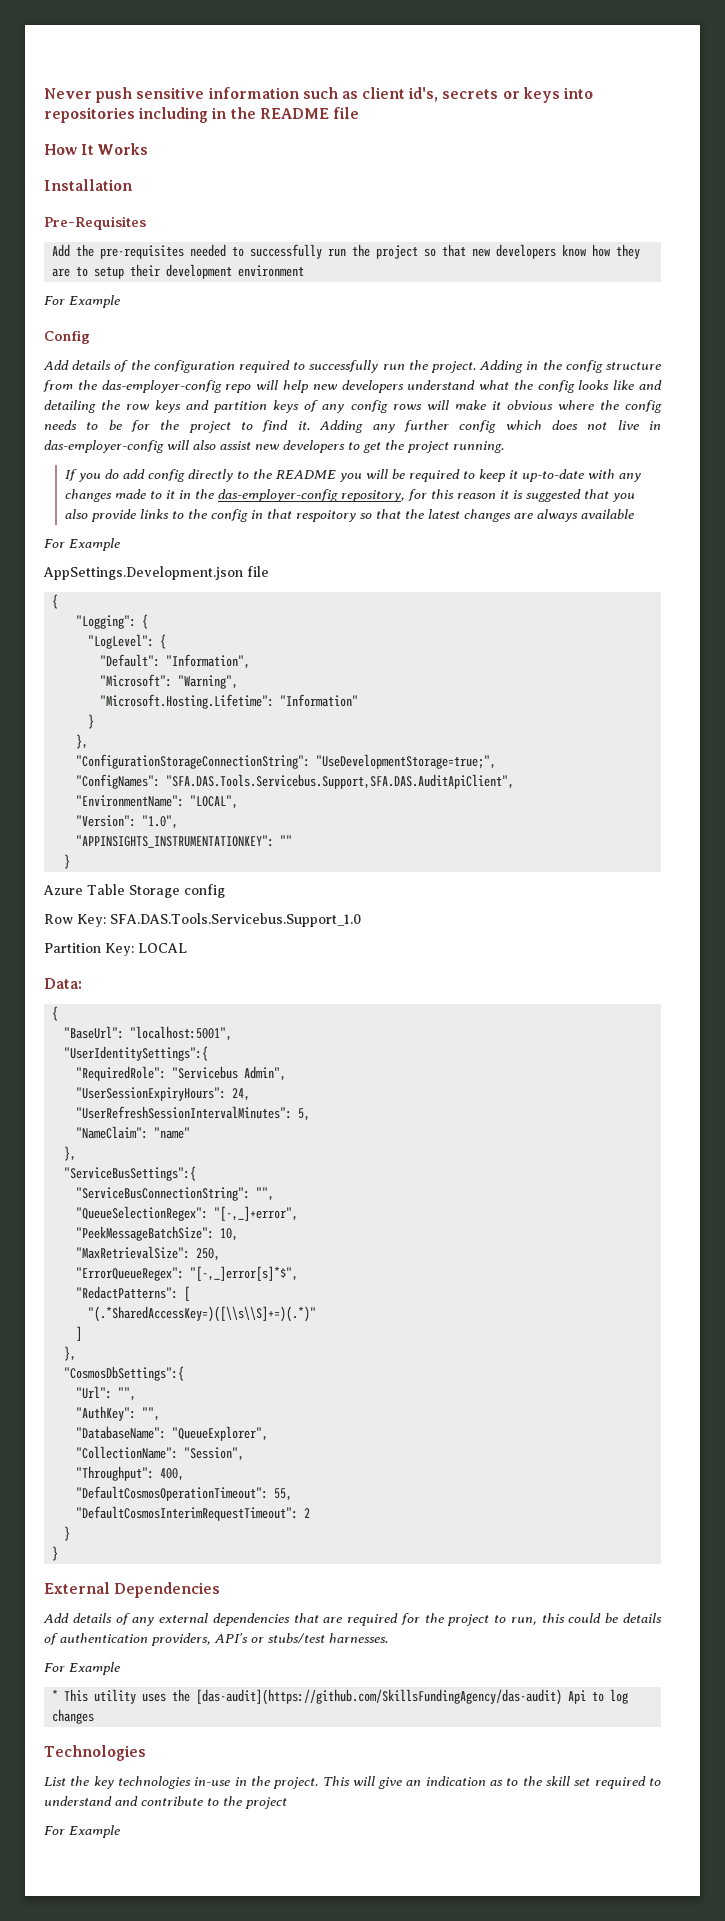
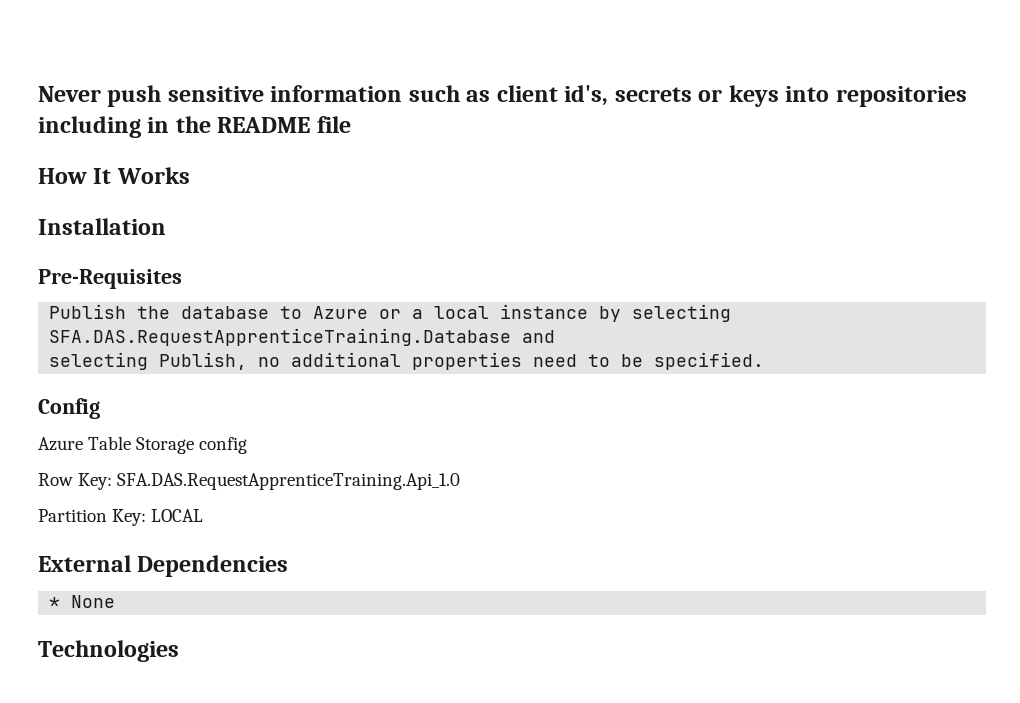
[52,244,641,259] [52,264,305,279] [44,295,120,308] [44,330,90,344] [43,360,661,373] [43,380,663,393] [44,400,662,413] [44,420,662,433] [44,440,504,453] [65,469,642,482] [65,489,636,502] [65,509,635,522] [44,538,120,551] [43,566,269,580] [52,594,59,609] [76,614,149,629] [88,634,167,649] [100,654,251,669] [100,674,239,689] [100,694,359,709] [88,714,95,729] [76,734,89,749] [76,754,497,769] [76,774,515,789] [76,795,239,809] [76,815,179,829] [76,835,293,848] [64,854,71,869] Add the pre-requisites needed to successfully run the project so that new developers know how they are to setup their development environment // For Example // Config // Add details of the configuration required to successfully run the project. Adding in the config structure from the das-employer-config repo will help new developers understand what the config looks like and detailing the row keys and partition keys of any config rows will make it obvious where the config needs to be for the project to find it. Adding any further config which does not live in das-employer-config will also assist new developers to get the project running. // If you do add config directly to the README you will be required to keep it up-to-date with any changes made to it in the das-employer-config repository, for this reason it is suggested that you also provide links to the config in that respoitory so that the latest changes are always available // For Example // AppSettings.Development.json file // { // "Logging": { // "LogLevel": { // "Default": "Information", // "Microsoft": "Warning", // "Microsoft.Hosting.Lifetime": "Information" // } // }, // "ConfigurationStorageConnectionString": "UseDevelopmentStorage=true;", // "ConfigNames": "SFA.DAS.Tools.Servicebus.Support,SFA.DAS.AuditApiClient", // "EnvironmentName": "LOCAL", // "Version": "1.0", // "APPINSIGHTS_INSTRUMENTATIONKEY": "" // } -> [49,304,732,322] [49,328,556,346] [49,352,765,370] [38,398,100,419] Publish the database to Azure or a local instance by selecting SFA.DAS.RequestApprenticeTraining.Database and // selecting Publish, no additional properties need to be specified. // Config
[110,913,361,927] SFA.DAS.Tools.Servicebus.Support_1.0 -> [117,473,461,490] SFA.DAS.RequestApprenticeTraining.Api_1.0
[44,978,82,989] [52,1006,59,1021] [64,1026,233,1041] [64,1046,209,1061] [76,1066,287,1081] [76,1087,251,1101] [76,1106,311,1121] [76,1126,191,1139] [64,1146,77,1161] [64,1166,197,1181] [76,1187,275,1201] [76,1206,299,1221] [76,1226,239,1241] [76,1246,221,1261] [76,1266,299,1281] [76,1286,191,1301] [88,1306,317,1322] [76,1326,83,1341] [64,1346,77,1361] [64,1366,185,1381] [76,1386,137,1401] [76,1406,161,1421] [76,1426,269,1441] [76,1446,245,1461] [76,1466,185,1481] [76,1486,293,1501] [76,1506,311,1521] [64,1526,71,1541] [52,1546,59,1561] [44,1582,221,1598] [43,1613,662,1626] [44,1633,388,1646] [44,1662,120,1675] [52,1689,629,1705] [52,1709,95,1724] [44,1745,146,1761] [44,1776,661,1789] [44,1796,287,1809] [44,1825,120,1838] Data: // { // "BaseUrl": "localhost:5001", // "UserIdentitySettings":{ // "RequiredRole": "Servicebus Admin", // "UserSessionExpiryHours": 24, // "UserRefreshSessionIntervalMinutes": 5, // "NameClaim": "name" // }, // "ServiceBusSettings":{ // "ServiceBusConnectionString": "", // "QueueSelectionRegex": "[-,_]+error", // "PeekMessageBatchSize": 10, // "MaxRetrievalSize": 250, // "ErrorQueueRegex": "[-,_]error[s]*$", // "RedactPatterns": [ // "(.*SharedAccessKey=)([\\s\\S]+=)(.*)" // ] // }, // "CosmosDbSettings":{ // "Url": "", // "AuthKey": "", // "DatabaseName": "QueueExplorer", // "CollectionName": "Session", // "Throughput": 400, // "DefaultCosmosOperationTimeout": 55, // "DefaultCosmosInterimRequestTimeout": 2 // } // } // External Dependencies // Add details of any external dependencies that are required for the project to run, this could be details of authentication providers, API's or stubs/test harnesses. // For Example // * This utility uses the [das-audit](https://github.com/SkillsFundingAgency/das-audit) Api to log changes // Technologies // List the key technologies in-use in the project. This will give an indication as to the skill set required to understand and contribute to the project // For Example -> [38,555,289,577] [49,595,116,608] [38,640,179,662] External Dependencies // * None // Technologies

